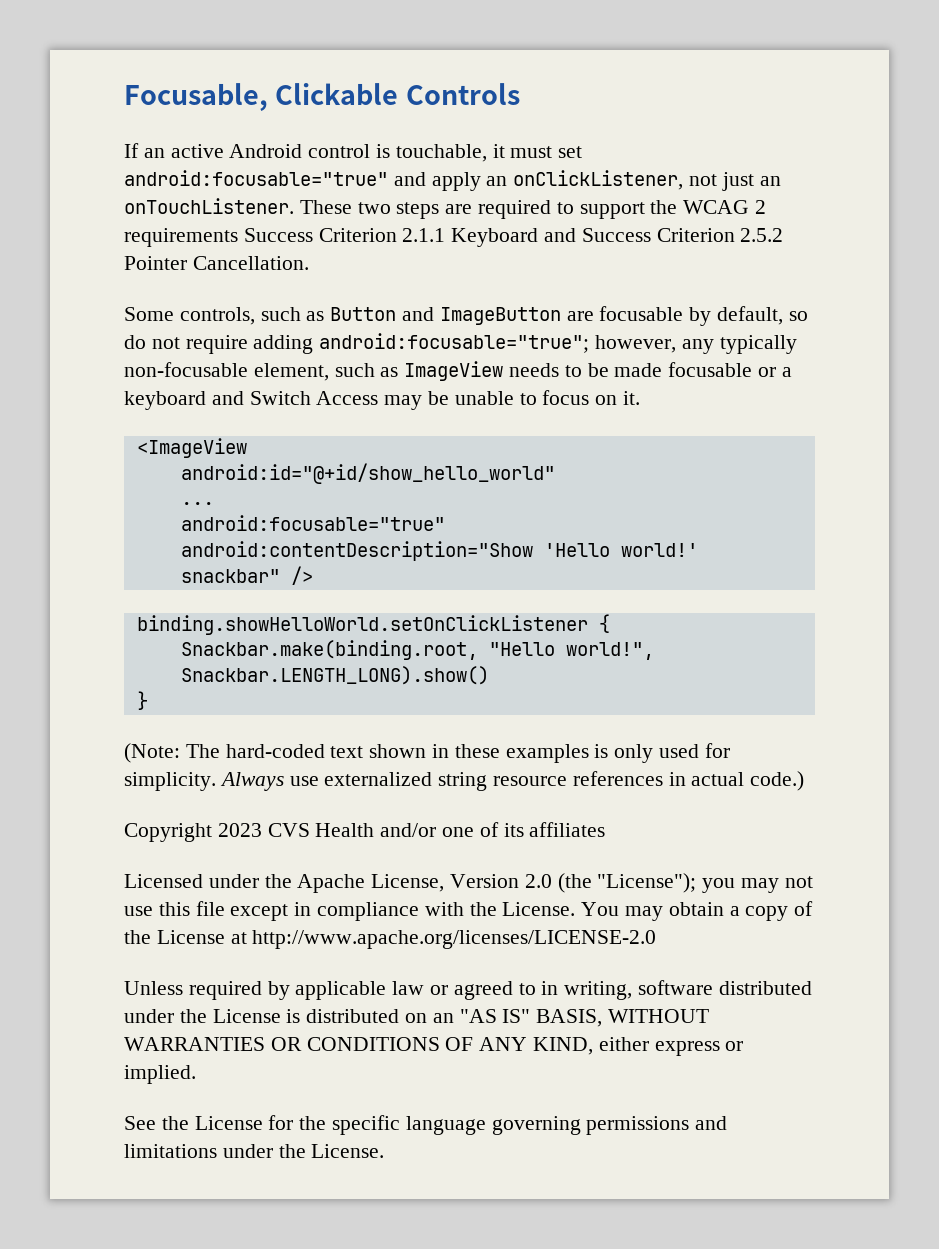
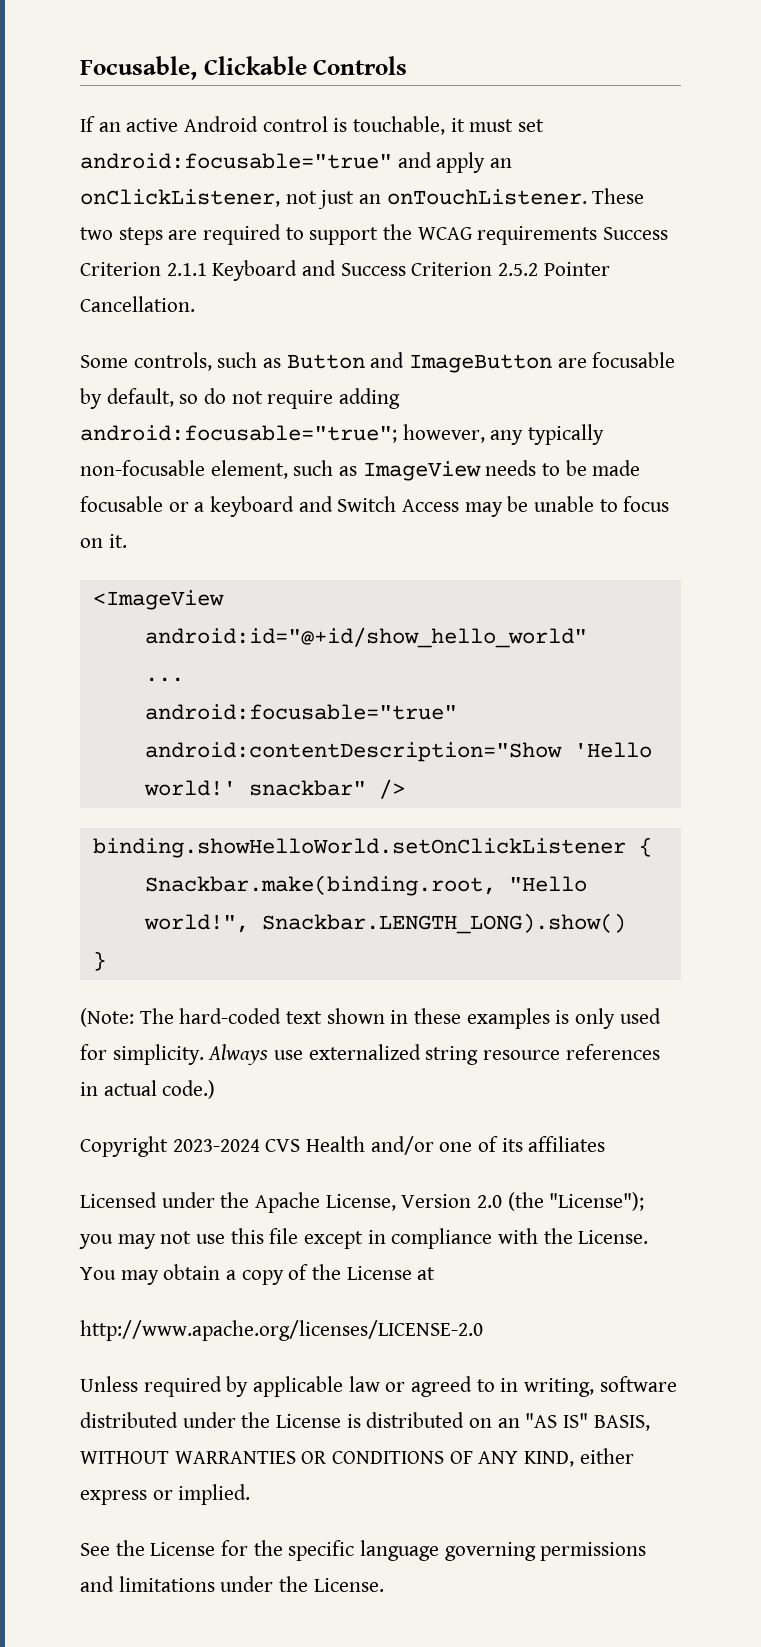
[755,200,767,214] 2 -> (472, 233) none
[217,823,262,837] 2023 -> [172,1139,260,1152] 2023-2024
(247, 938) none -> (436, 1273) //

